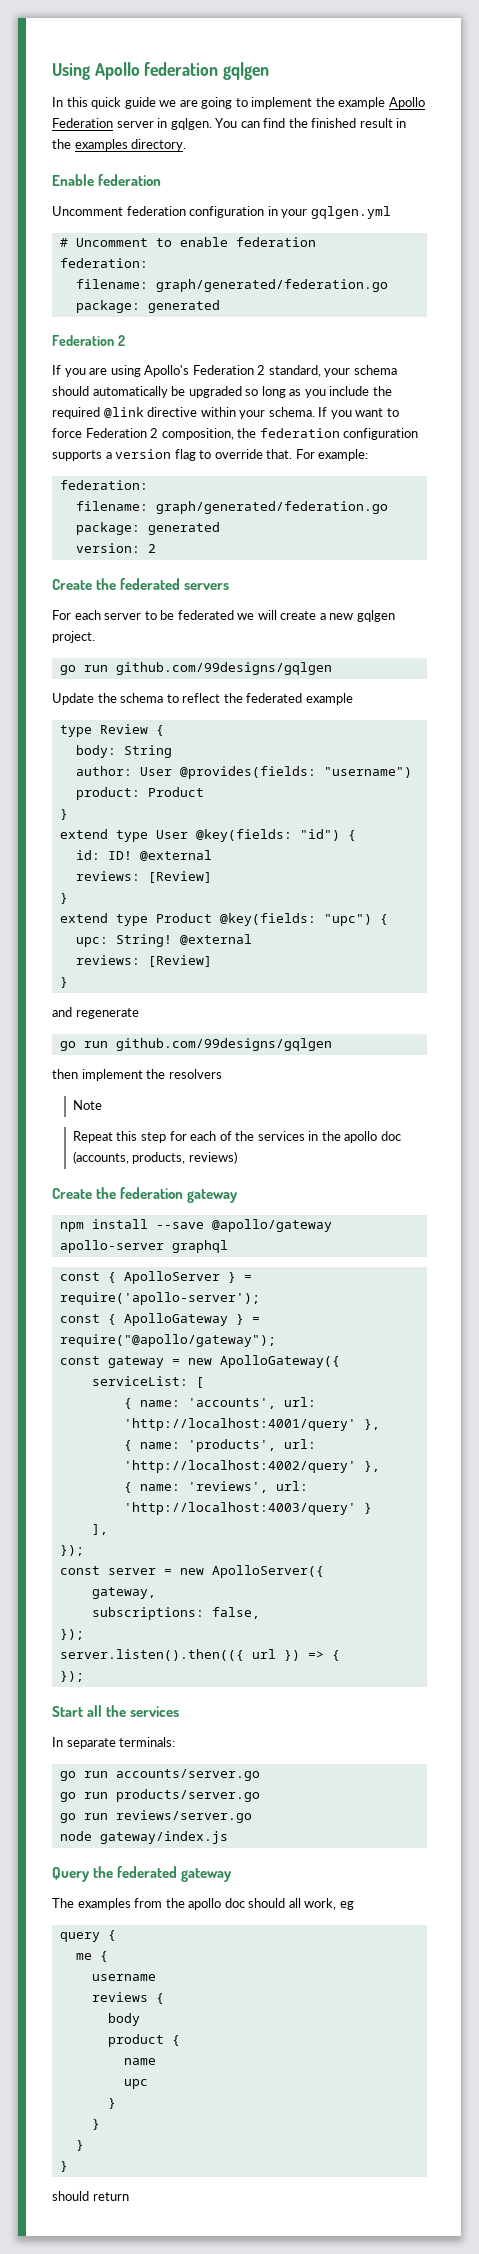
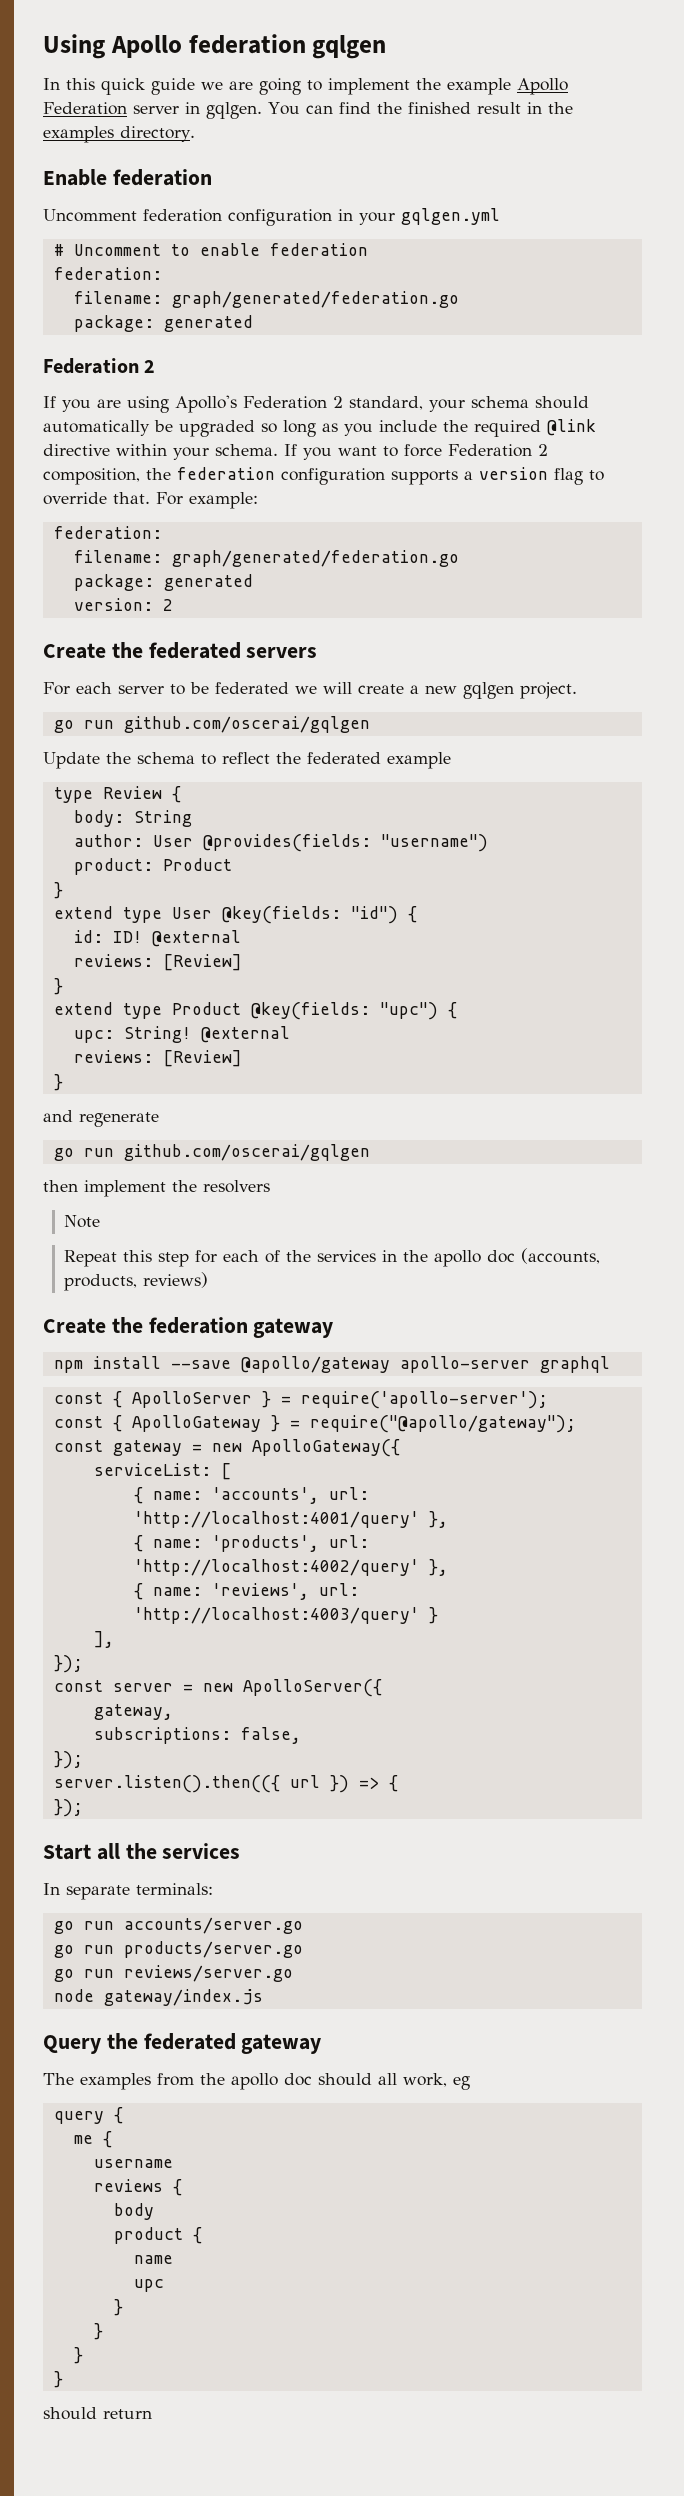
[115,662,332,675] github.com/99designs/gqlgen -> [123,716,370,733] github.com/oscerai/gqlgen
[115,1038,332,1051] github.com/99designs/gqlgen -> [123,1144,370,1161] github.com/oscerai/gqlgen

